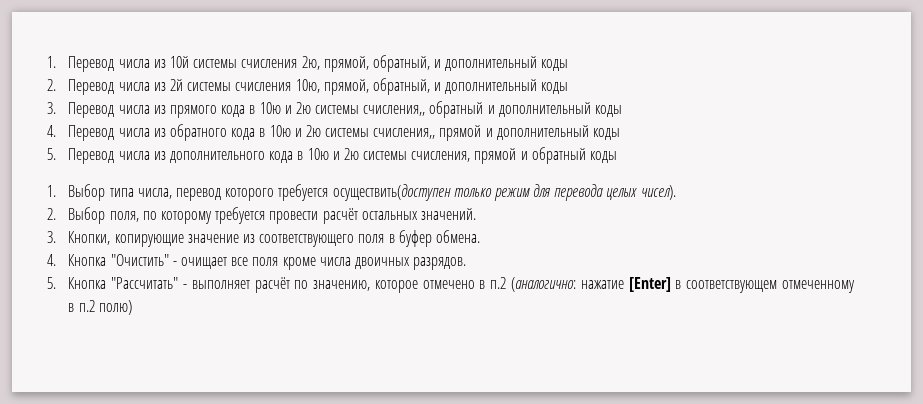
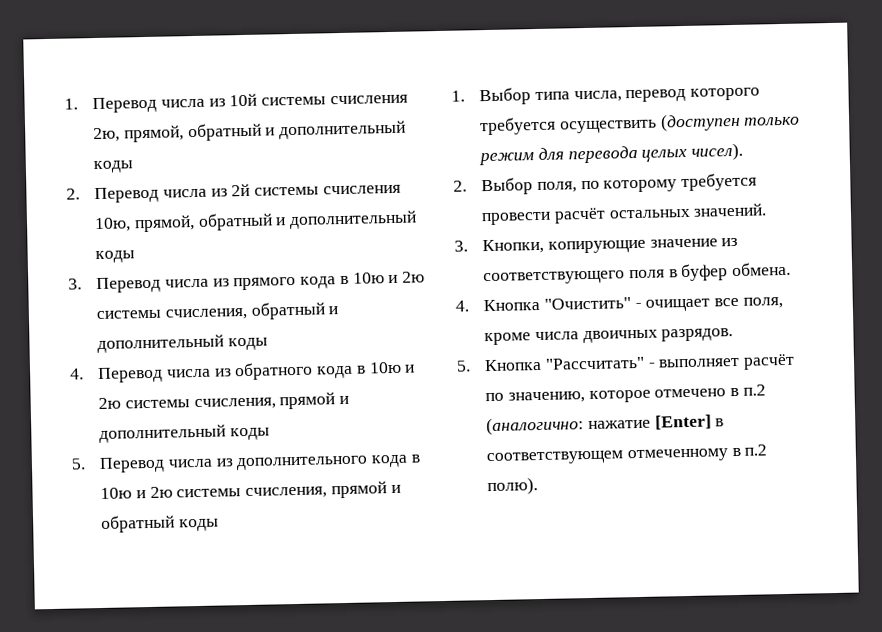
[372,55,430,72] обратный, -> [187,122,262,142] обратный
[372,78,430,95] обратный, -> [197,212,273,231] обратный
[363,105,426,116] счисления,, -> [164,307,248,321] счисления,
[373,128,436,139] счисления,, -> [193,397,276,411] счисления,
[332,184,451,201] осуществить(доступен -> [559,112,741,134] осуществить (доступен
[252,257,279,266] поля -> [742,297,783,309] поля,
[98,300,132,315] полю) -> [487,477,539,496] полю).

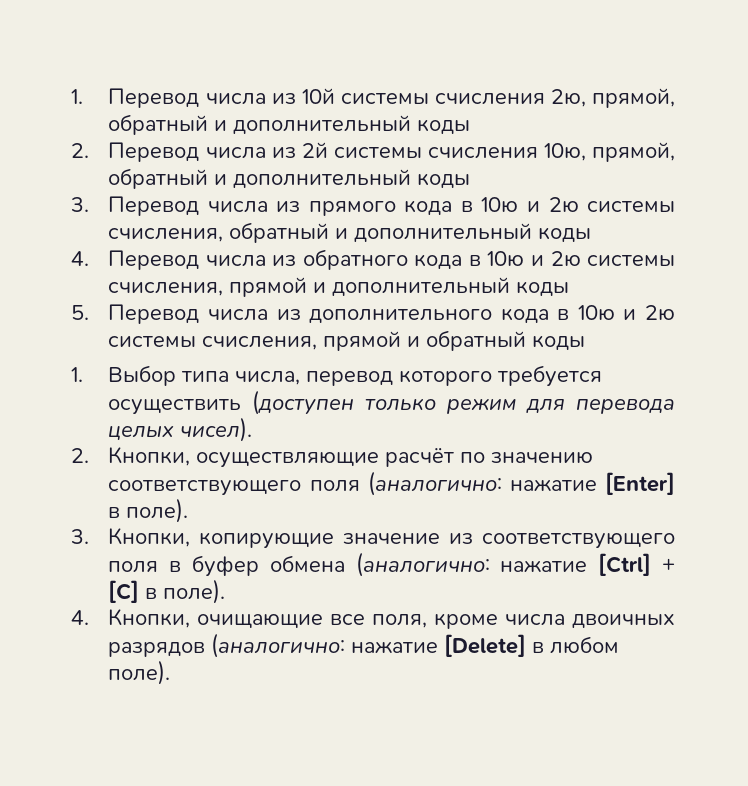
[481,172,758,196] [481,203,768,226] Выбор поля, по которому требуется провести расчёт остальных значений. -> [108,446,594,468] [108,471,676,496] [108,498,189,523] Кнопки, осуществляющие расчёт по значению соответствующего поля (аналогично: нажатие [Enter] в поле).
[731,261,792,277] [455,297,711,312] обмена. // 4. Кнопка "Очистить" - очищает -> [269,552,675,577] [108,579,226,604] [71,608,324,629] обмена (аналогично: нажатие [Ctrl] + [C] в поле). // 4. Кнопки, очищающие
[661,328,734,342] [456,353,796,372] [485,384,766,404] [486,414,725,436] [486,444,768,466] [487,477,539,496] разрядов. // 5. Кнопка "Рассчитать" - выполняет расчёт по значению, которое отмечено в п.2 (аналогично: нажатие [Enter] в соответствующем отмеченному в п.2 полю). -> [108,633,620,658] [108,660,171,685] разрядов (аналогично: нажатие [Delete] в любом поле).

